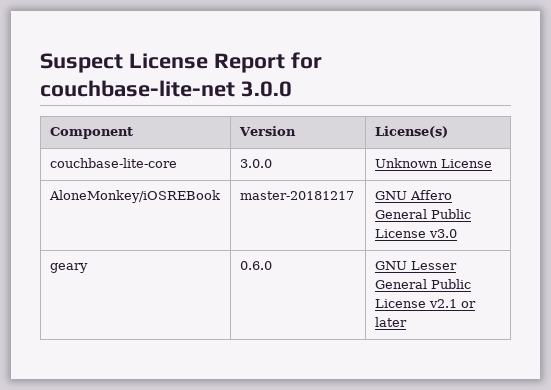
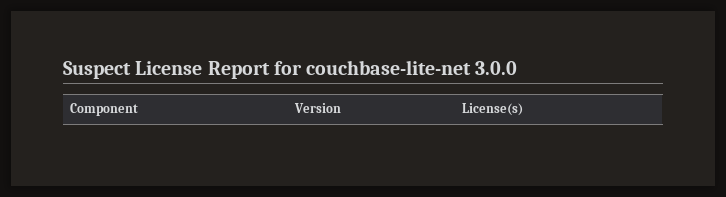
[49,158,177,168] [239,159,272,168] [374,158,492,168] [48,190,220,203] [239,191,354,200] [374,190,452,200] [374,209,471,219] [374,229,457,238] [49,263,88,273] [239,261,272,270] [374,261,457,270] [374,279,471,289] [374,299,476,308] [374,317,407,327] // couchbase-lite-core | 3.0.0 | Unknown License // AloneMonkey/iOSREBook | master-20181217 | GNU Affero General Public License v3.0 // geary | 0.6.0 | GNU Lesser General Public License v2.1 or later -> (524, 109) none

